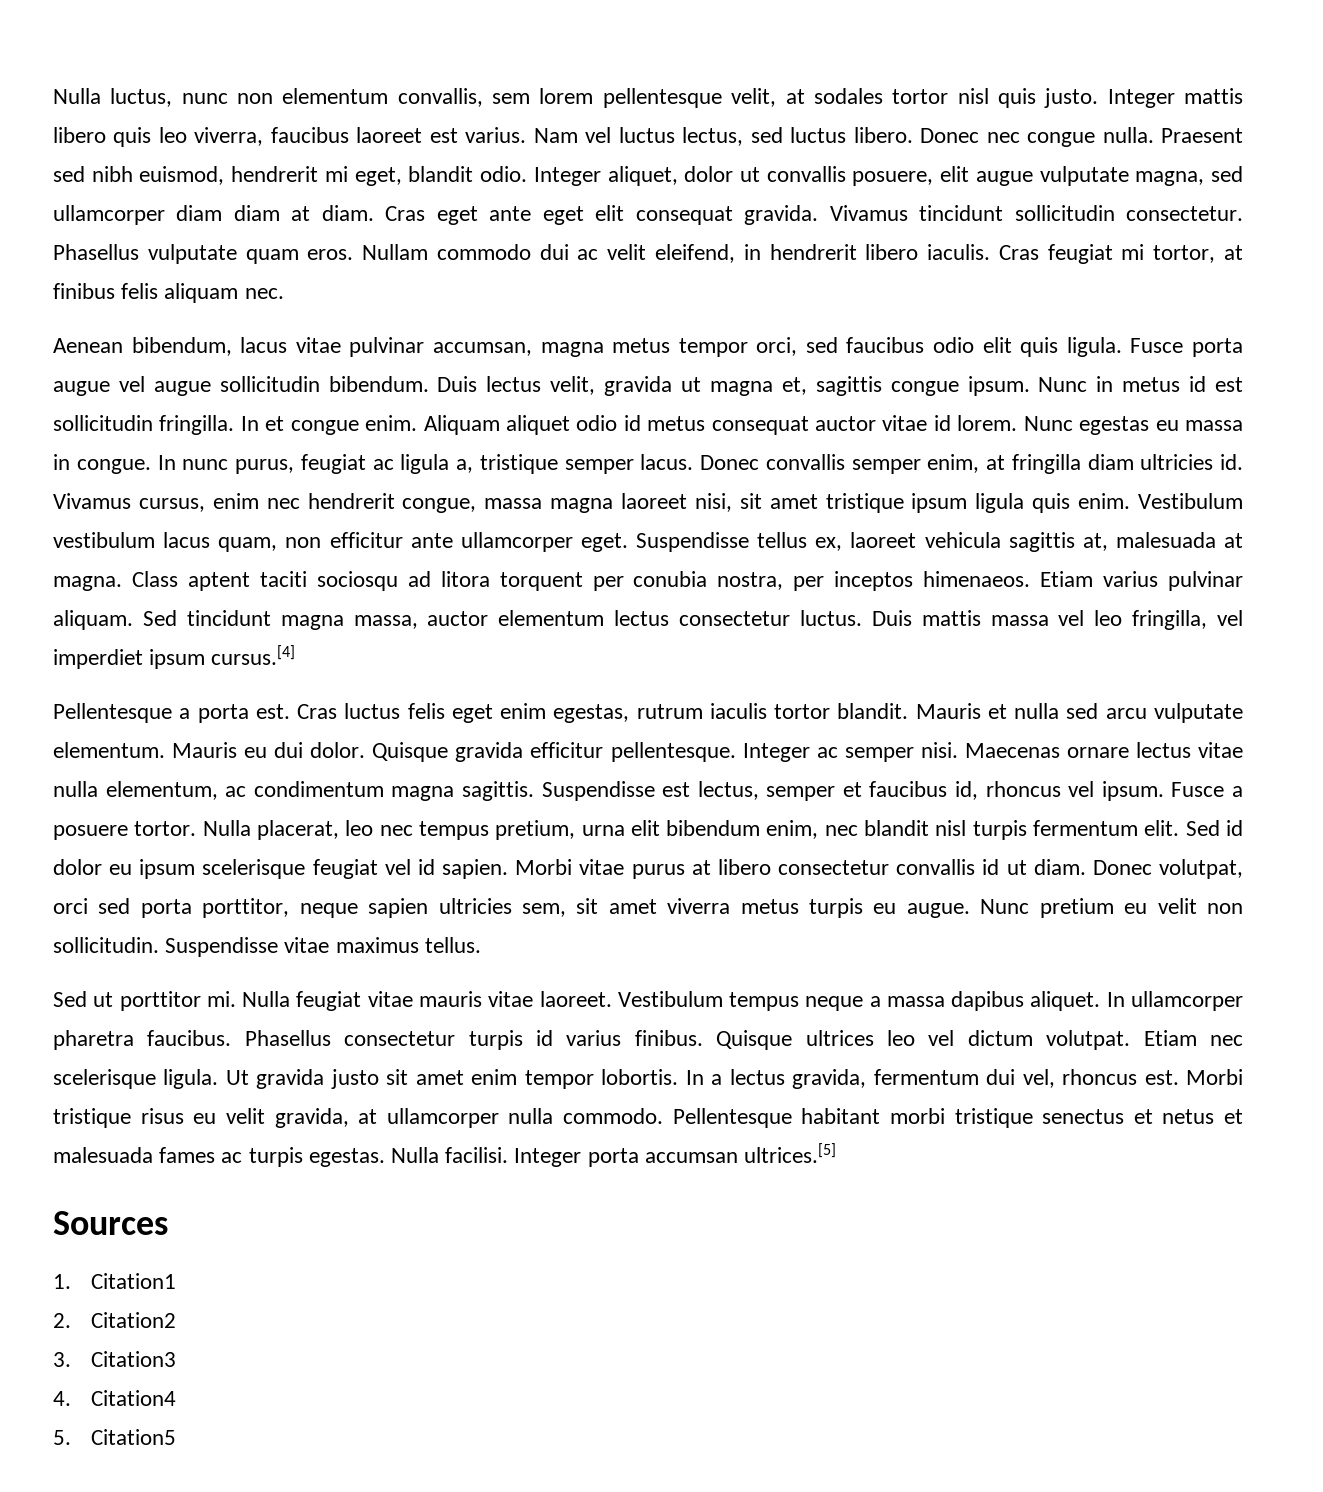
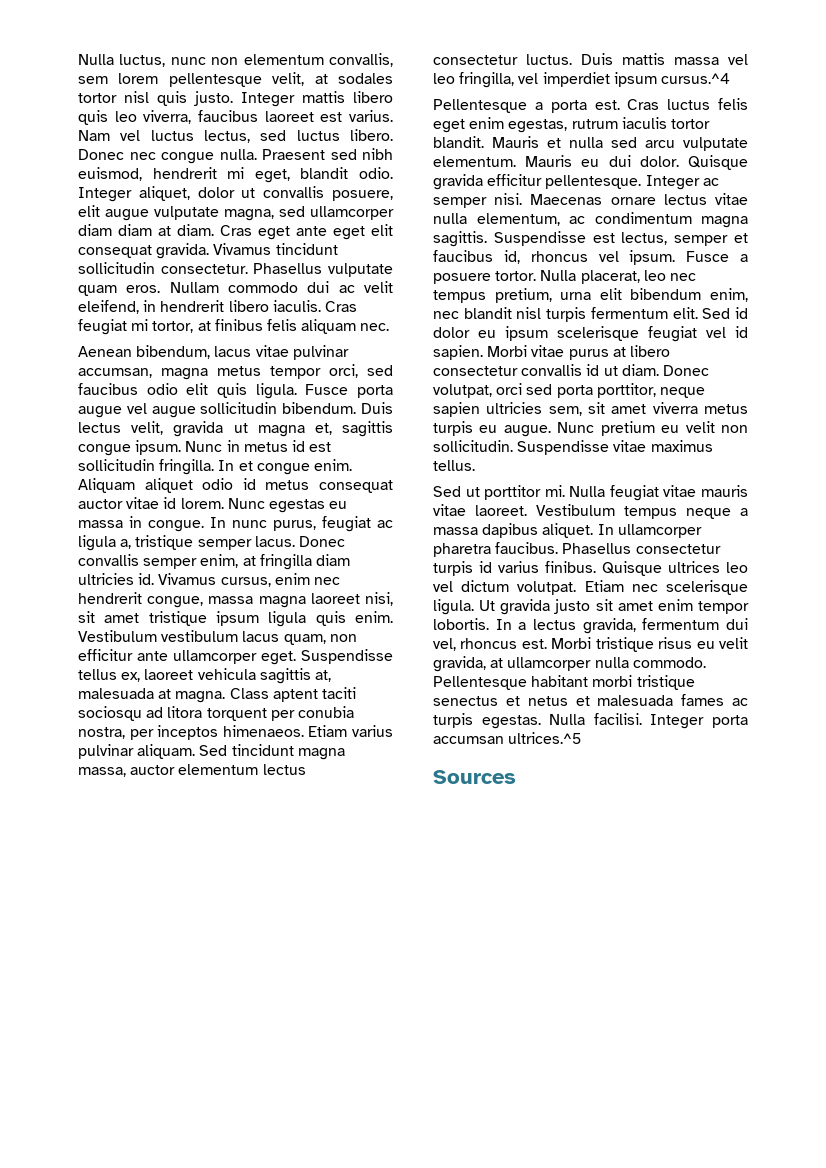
[211,645,296,665] cursus.[4] -> [660,73,730,84] cursus.^4
[744,1143,837,1163] ultrices.[5] -> [508,732,582,744] ultrices.^5
[53,1273,177,1289] [53,1312,177,1328] [53,1351,177,1367] [53,1390,177,1406] [53,1429,177,1445] // 1. Citation1 // 2. Citation2 // 3. Citation3 // 4. Citation4 // 5. Citation5 -> (516, 777) none

